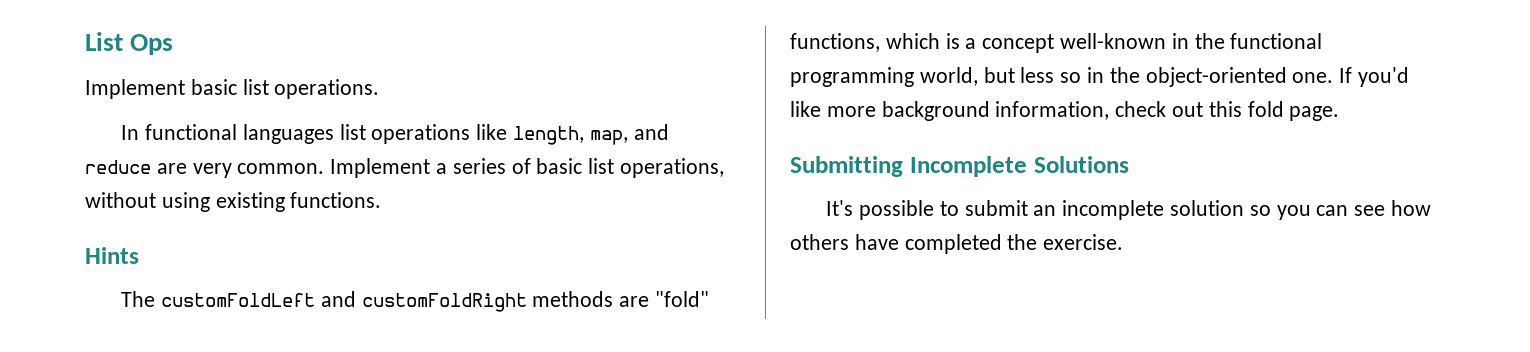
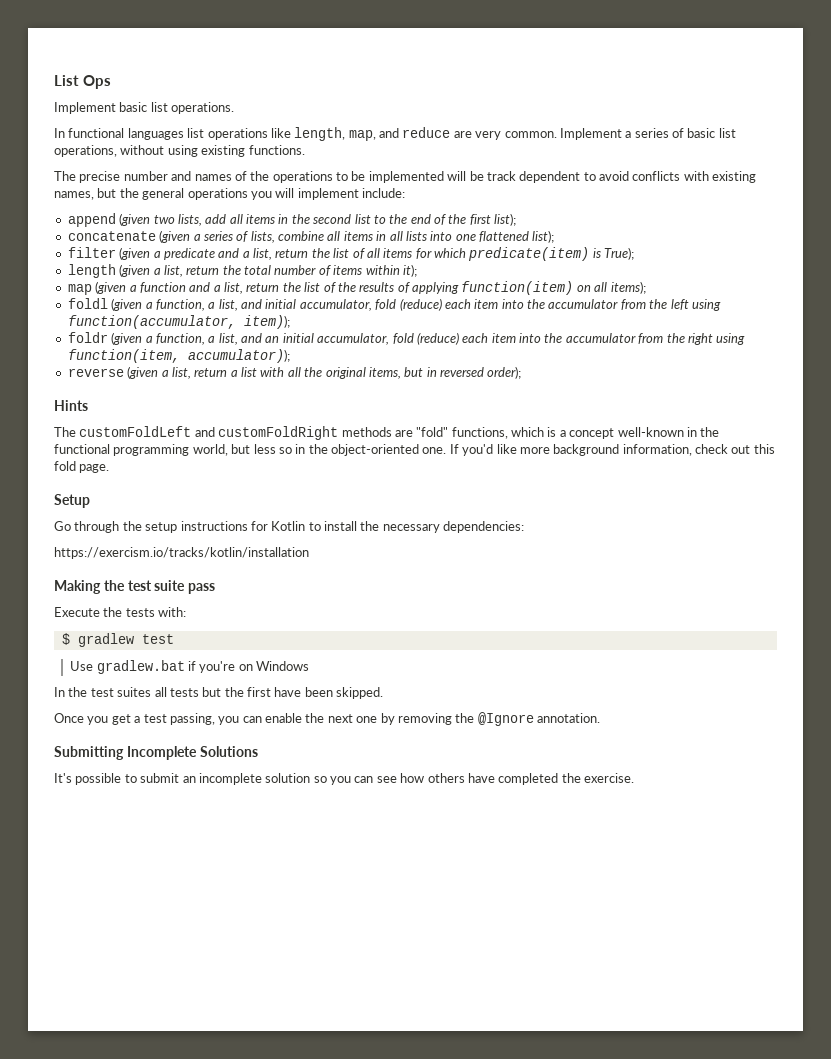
(382, 200) none -> [54,171,757,183] [54,188,405,200] [67,213,517,227] [67,230,555,243] [67,247,635,261] [67,264,417,278] [67,281,646,295] [67,298,721,311] [67,315,290,329] [67,332,746,345] [67,349,290,363] [67,366,522,379] // The precise number and names of the operations to be implemented will be track dependent to avoid conflicts with existing names, but the general operations you will implement include: // append (given two lists, add all items in the second list to the end of the first list); // concatenate (given a series of lists, combine all items in all lists into one flattened list); // filter (given a predicate and a list, return the list of all items for which predicate(item) is True); // length (given a list, return the total number of items within it); // map (given a function and a list, return the list of the results of applying function(item) on all items); // foldl (given a function, a list, and initial accumulator, fold (reduce) each item into the accumulator from the left using function(accumulator, item)); // foldr (given a function, a list, and an initial accumulator, fold (reduce) each item into the accumulator from the right using function(item, accumulator)); // reverse (given a list, return a list with all the original items, but in reversed order);
(1340, 113) none -> [54,494,90,508] [54,521,525,533] [54,547,309,559] [54,580,216,594] [54,607,187,617] [61,633,174,647] [70,660,310,674] [54,687,384,699] [54,712,600,726] // Setup // Go through the setup instructions for Kotlin to install the necessary dependencies: // https://exercism.io/tracks/kotlin/installation // Making the test suite pass // Execute the tests with: // $ gradlew test // Use gradlew.bat if you're on Windows // In the test suites all tests but the first have been skipped. // Once you get a test passing, you can enable the next one by removing the @Ignore annotation.

